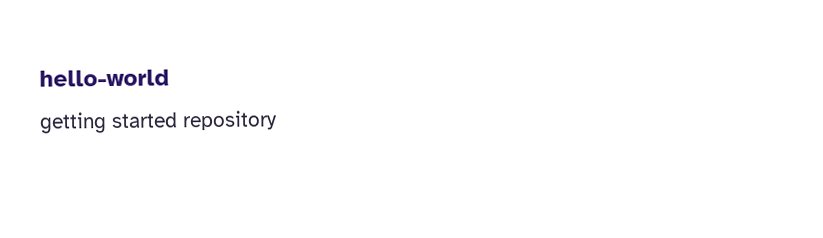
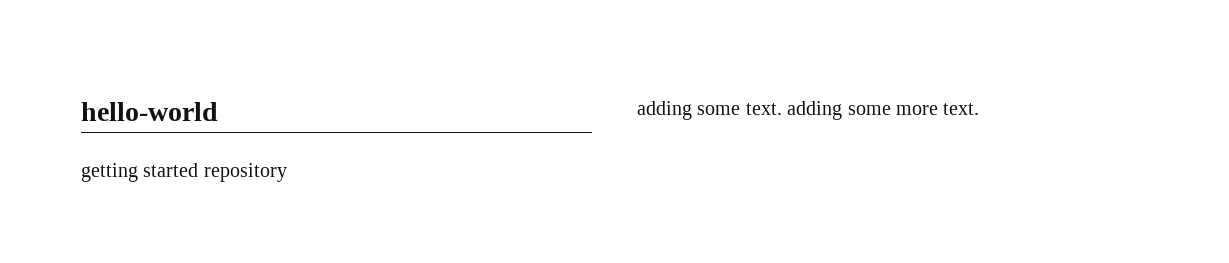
(278, 120) none -> [637,101,980,120] // adding some text. adding some more text.

